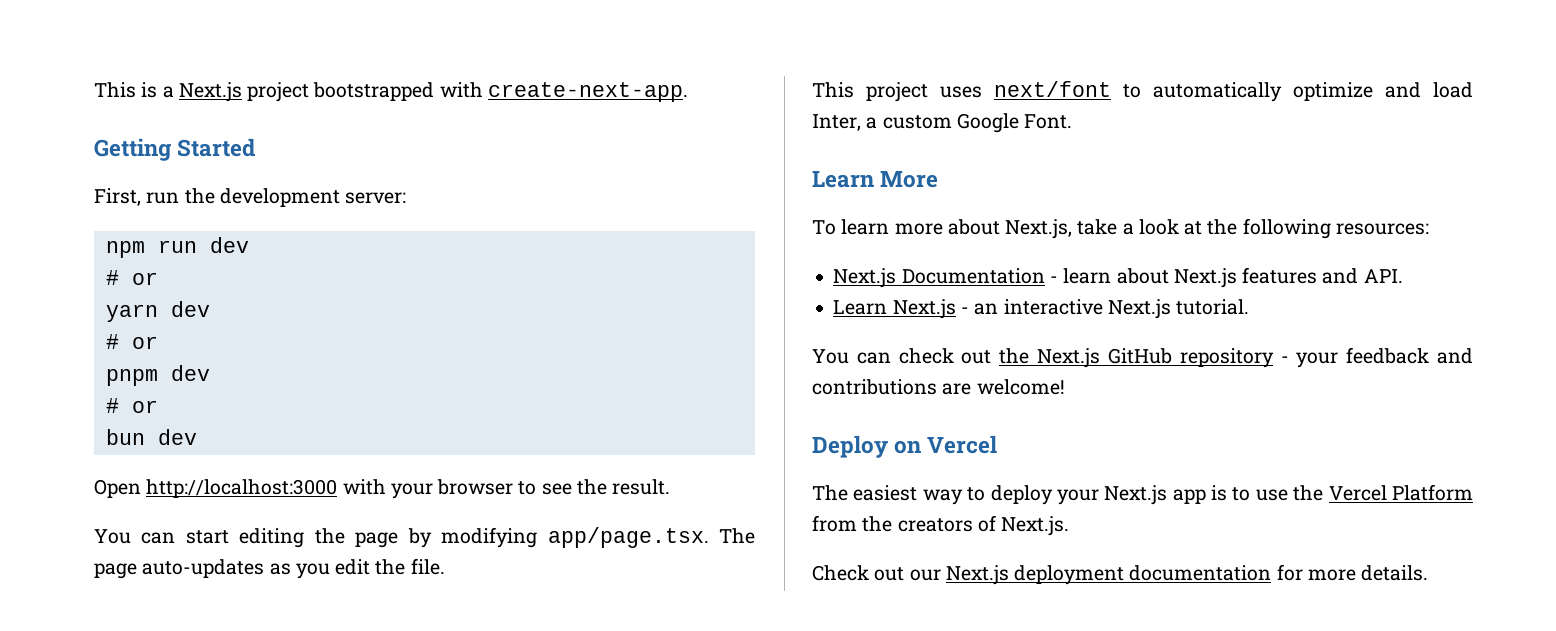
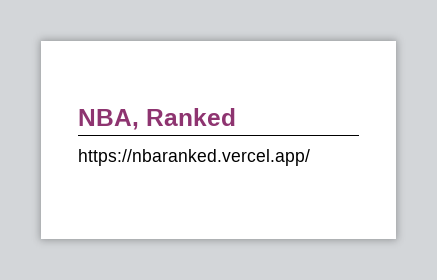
[94,82,688,102] [94,138,256,161] [94,188,407,207] [105,237,249,258] [105,270,158,285] [105,301,210,322] [105,334,158,349] [105,365,210,386] [105,398,158,413] [105,429,197,445] [94,479,671,499] [94,527,756,548] [94,558,445,579] [812,81,1473,102] [812,113,1073,133] [812,171,939,188] [812,218,1429,239] [833,267,1403,288] [833,299,1250,319] [812,347,1473,368] [812,379,1065,395] [812,435,998,458] [812,484,1473,505] [812,515,1070,536] [812,564,1429,585] This is a Next.js project bootstrapped with create-next-app. // Getting Started // First, run the development server: // npm run dev // # or // yarn dev // # or // pnpm dev // # or // bun dev // Open http://localhost:3000 with your browser to see the result. // You can start editing the page by modifying app/page.tsx. The page auto-updates as you edit the file. // This project uses next/font to automatically optimize and load Inter, a custom Google Font. // Learn More // To learn more about Next.js, take a look at the following resources: // Next.js Documentation - learn about Next.js features and API. // Learn Next.js - an interactive Next.js tutorial. // You can check out the Next.js GitHub repository - your feedback and contributions are welcome! // Deploy on Vercel // The easiest way to deploy your Next.js app is to use the Vercel Platform from the creators of Next.js. // Check out our Next.js deployment documentation for more details. -> [78,108,236,130] [78,149,310,166] NBA, Ranked // https://nbaranked.vercel.app/

